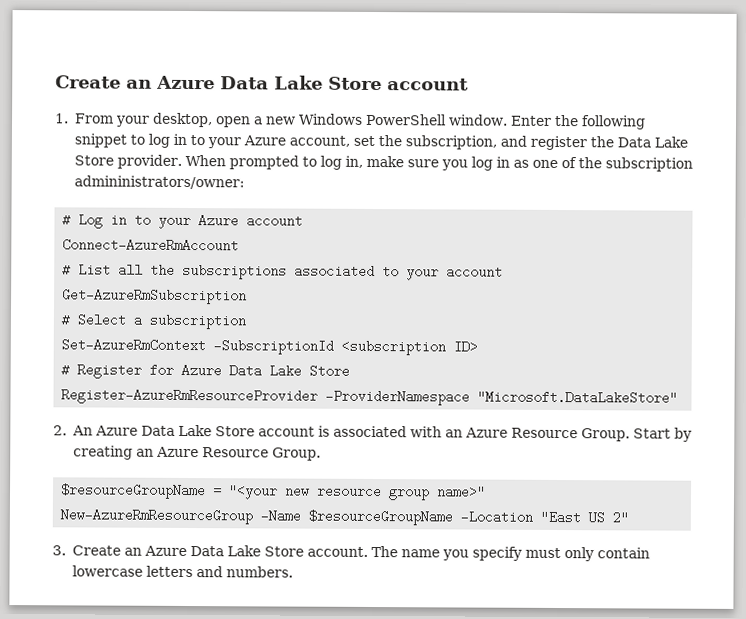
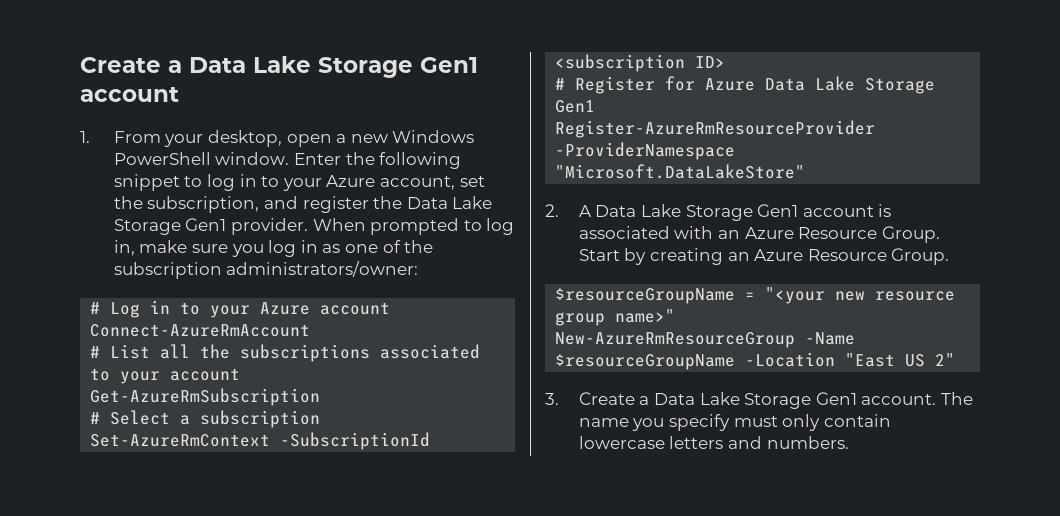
[55,75,382,91] Create an Azure Data Lake Store -> [80,56,478,78] Create a Data Lake Storage Gen1
[73,155,114,166] Store -> [113,218,227,235] Storage Gen1
[73,175,245,190] admininistrators/owner: -> [226,261,419,277] administrators/owner:
[309,364,351,378] Store -> [865,78,936,94] [555,100,596,113] Storage Gen1
[71,424,255,437] An Azure Data Lake Store -> [578,204,799,221] A Data Lake Storage Gen1
[123,545,304,557] an Azure Data Lake Store -> [639,392,857,409] a Data Lake Storage Gen1

